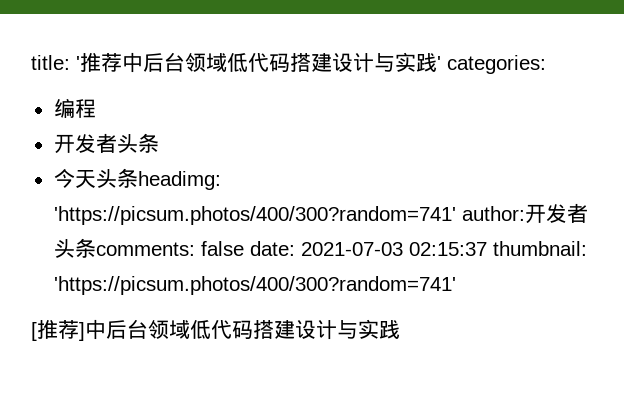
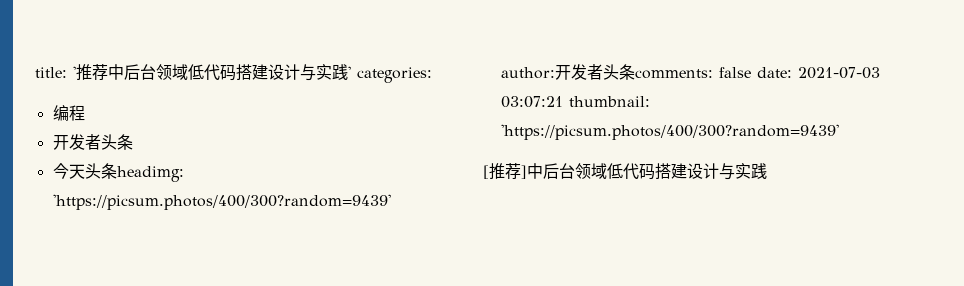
[53,206,456,225] 'https://picsum.photos/400/300?random=741' -> [52,194,391,210] 'https://picsum.photos/400/300?random=9439'
[408,241,587,256] [53,276,456,295] 02:15:37 thumbnail: 'https://picsum.photos/400/300?random=741' -> [500,96,650,108] [500,124,839,140] 03:07:21 thumbnail: 'https://picsum.photos/400/300?random=9439'

